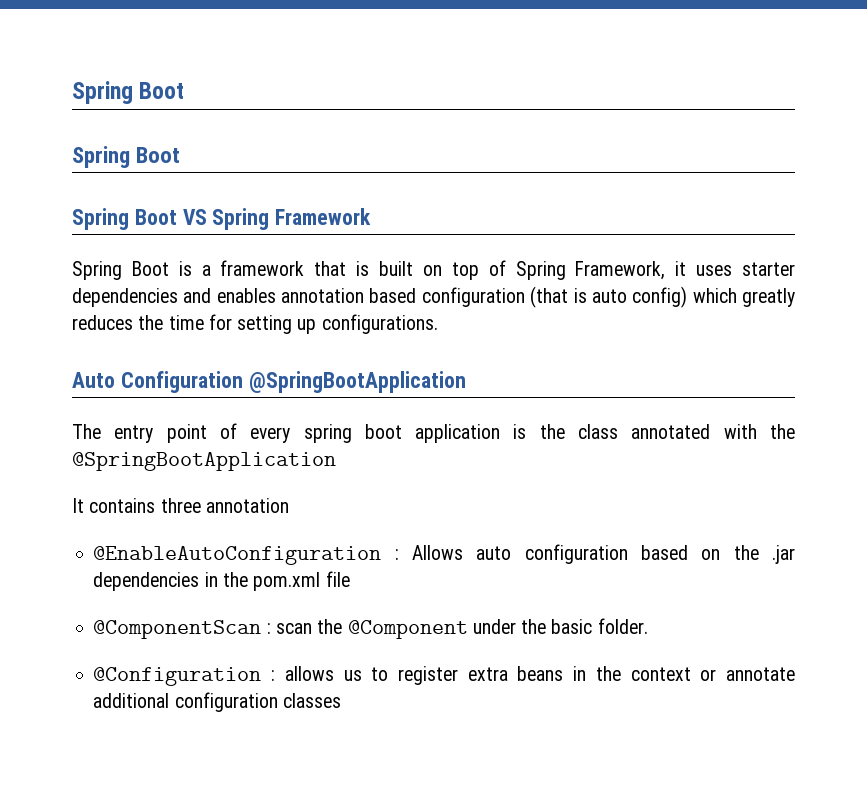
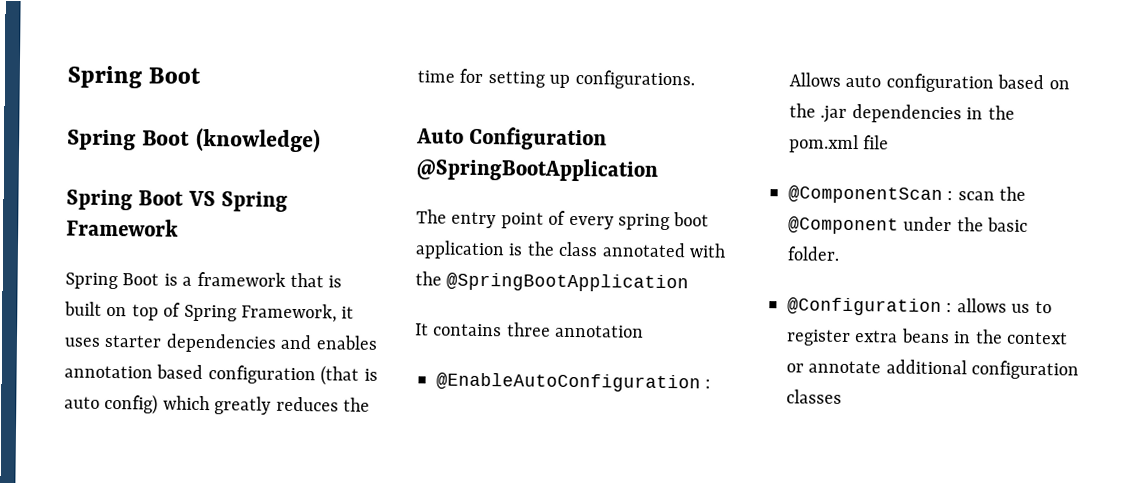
[72,81,185,104] [72,146,181,168] Spring Boot // Spring Boot -> [67,65,202,89] [67,127,321,153] Spring Boot // Spring Boot (knowledge)

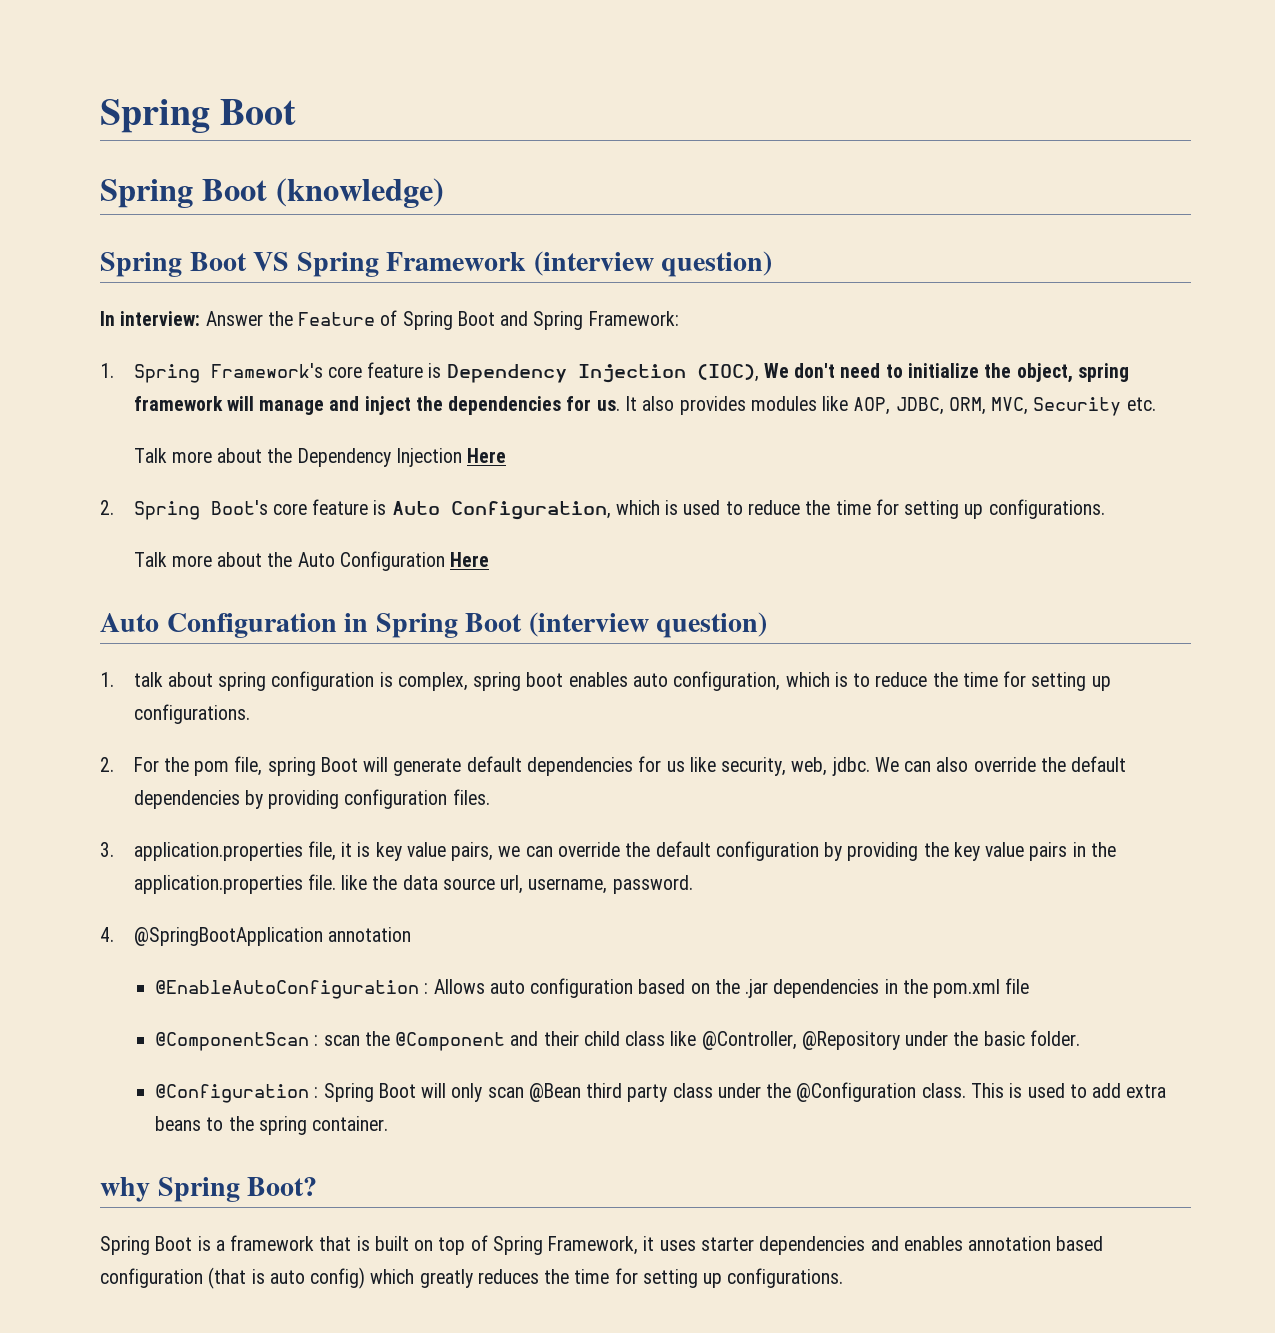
(179, 227) none -> [533,251,773,277] [100,310,679,330] [100,362,1129,383] [133,396,1156,416] [133,448,507,467] [100,499,1105,520] [133,551,490,571] [100,612,768,638] [100,671,1111,691] [133,704,250,724] [100,756,1127,776] [133,789,490,809] [100,841,1116,861] [133,874,693,894] [100,927,411,946] [155,978,1030,999] [155,1030,1081,1051] [155,1082,1167,1103] [155,1116,389,1135] [100,1177,318,1202] (interview question) // In interview: Answer the Feature of Spring Boot and Spring Framework: // 1. Spring Framework's core feature is Dependency Injection (IOC), We don't need to initialize the object, spring framework will manage and inject the dependencies for us. It also provides modules like AOP, JDBC, ORM, MVC, Security etc. // Talk more about the Dependency Injection Here // 2. Spring Boot's core feature is Auto Configuration, which is used to reduce the time for setting up configurations. // Talk more about the Auto Configuration Here // Auto Configuration in Spring Boot (interview question) // 1. talk about spring configuration is complex, spring boot enables auto configuration, which is to reduce the time for setting up configurations. // 2. For the pom file, spring Boot will generate default dependencies for us like security, web, jdbc. We can also override the default dependencies by providing configuration files. // 3. application.properties file, it is key value pairs, we can override the default configuration by providing the key value pairs in the application.properties file. like the data source url, username, password. // 4. @SpringBootApplication annotation // @EnableAutoConfiguration : Allows auto configuration based on the .jar dependencies in the pom.xml file // @ComponentScan : scan the @Component and their child class like @Controller, @Repository under the basic folder. // @Configuration : Spring Boot will only scan @Bean third party class under the @Configuration class. This is used to add extra beans to the spring container. // why Spring Boot?
[416,126,608,151] [416,157,658,182] [416,209,710,231] [415,240,726,260] [415,271,690,293] [415,322,645,338] [436,372,712,393] [789,72,1070,93] [789,103,1015,124] [789,134,890,154] [788,185,1027,204] [788,216,1029,235] [787,246,840,261] [787,297,1052,316] [786,328,1068,346] [786,359,1080,380] [786,389,842,404] // Auto Configuration @SpringBootApplication // The entry point of every spring boot application is the class annotated with the @SpringBootApplication // It contains three annotation // @EnableAutoConfiguration : Allows auto configuration based on the .jar dependencies in the pom.xml file // @ComponentScan : scan the @Component under the basic folder. // @Configuration : allows us to register extra beans in the context or annotate additional configuration classes -> (844, 1278) none

